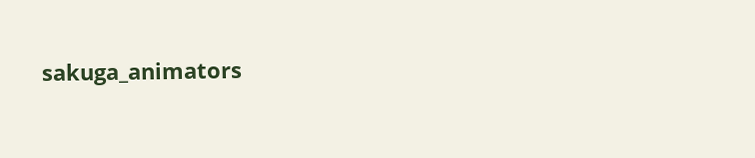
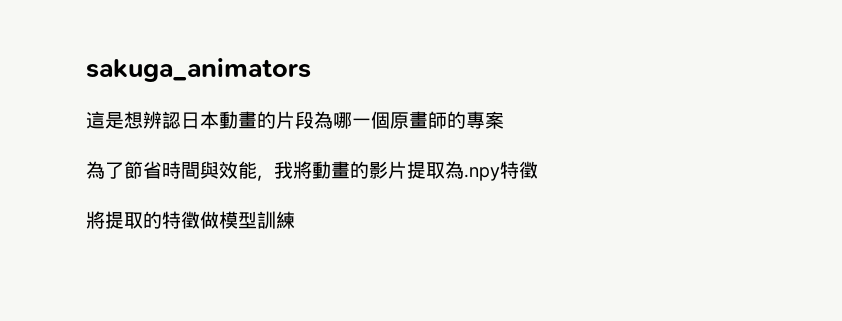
(243, 74) none -> [86,111,504,129] [86,161,538,181] [86,211,295,229] // 這是想辨認日本動畫的片段為哪一個原畫師的專案 // 為了節省時間與效能，我將動畫的影片提取為.npy特徵 // 將提取的特徵做模型訓練

